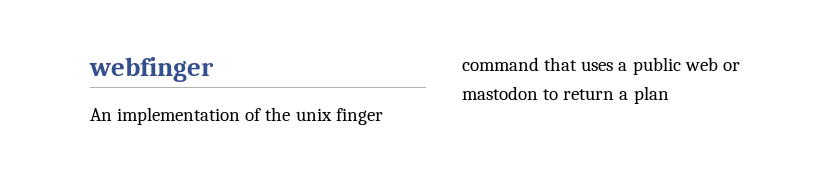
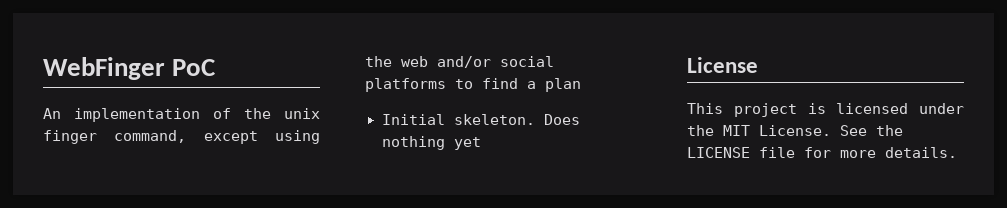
[89,57,214,82] webfinger -> [43,57,217,80] WebFinger PoC
[462,57,740,75] [462,86,669,104] command that uses a public web or mastodon to return a plan -> [114,130,320,144] [365,56,554,68] [365,78,581,92] [381,114,580,125] [381,136,481,150] [687,57,758,73] [687,103,964,117] [687,125,903,136] [687,147,957,158] command, except using the web and/or social platforms to find a plan // Initial skeleton. Does nothing yet // License // This project is licensed under the MIT License. See the LICENSE file for more details.

